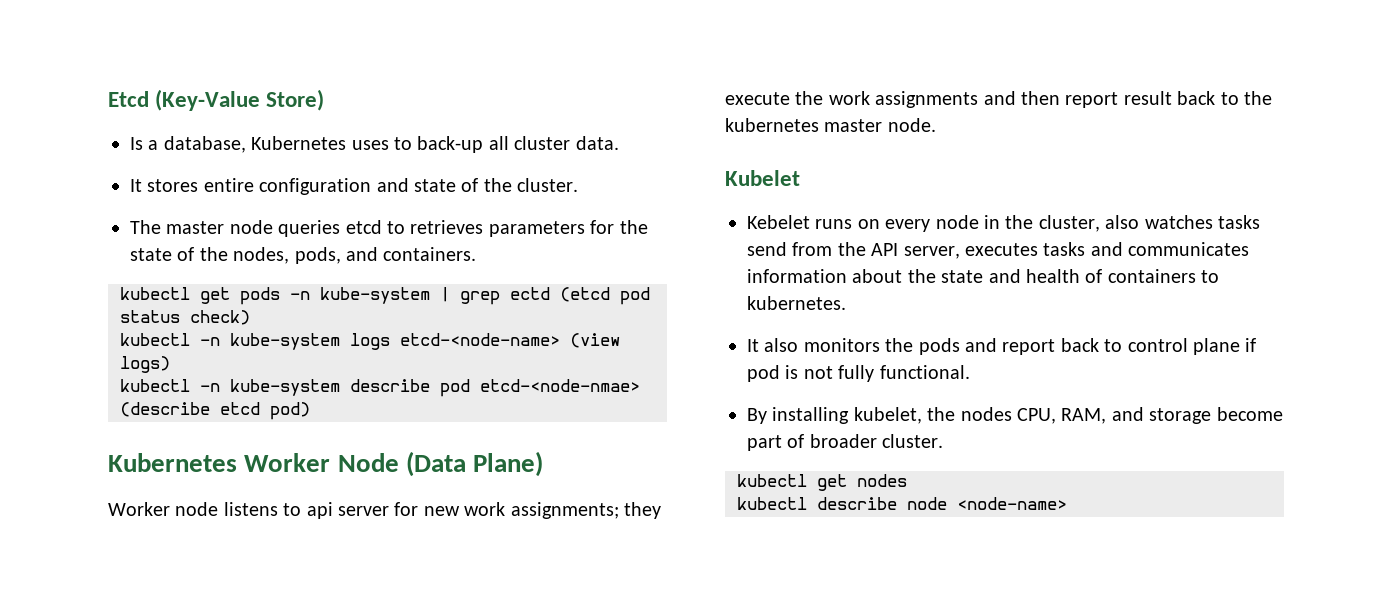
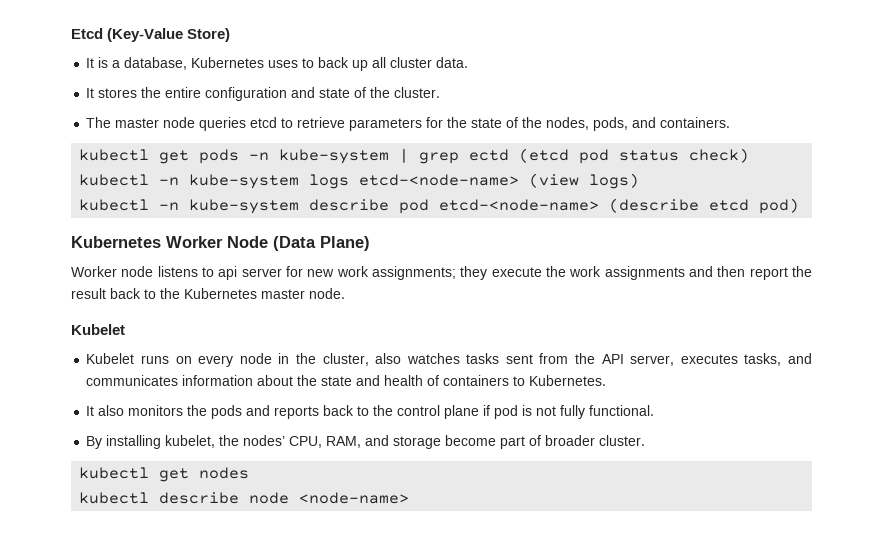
[130,137,143,150] Is -> [86,57,109,68] It is
[417,136,484,153] back-up -> [318,57,369,71] back up
(199, 185) none -> [141,87,162,98] the
[410,220,484,234] retrieves -> [297,117,346,128] retrieve
[480,379,640,392] etcd-<node-nmae> -> [439,199,600,211] etcd-<node-name>
(1119, 100) none -> [792,266,813,277] the
[725,118,819,132] kubernetes -> [184,288,257,299] Kubernetes
[747,215,810,229] Kebelet -> [86,353,135,364] Kubelet
[747,242,787,256] send -> [505,354,533,364] sent
[1043,242,1086,256] tasks -> [744,353,782,366] tasks,
[747,296,846,310] kubernetes. -> [529,375,607,386] Kubernetes.
[1002,338,1123,355] report back to -> [274,405,394,419] reports back to the
[960,407,1012,421] nodes -> [243,435,286,446] nodes’

